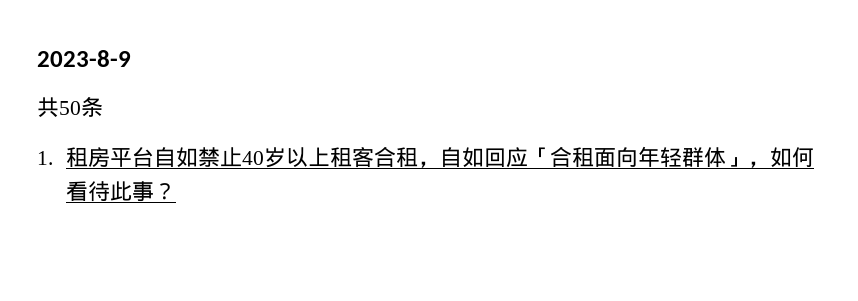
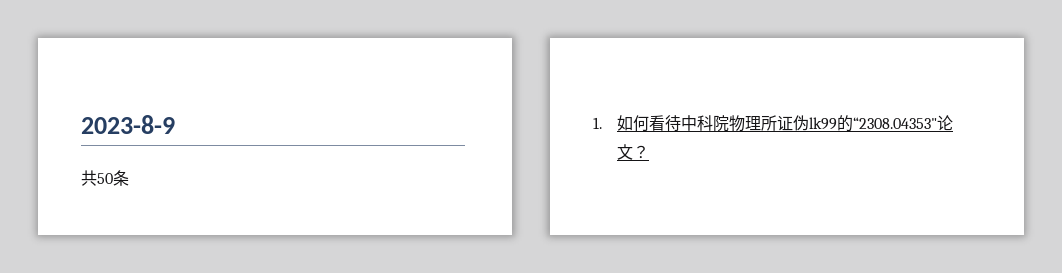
[65,146,814,168] [65,181,154,202] 租房平台自如禁止40岁以上租客合租，自如回应「合租面向年轻群体」，如何看待此事 -> [616,115,953,132] [616,144,633,160] 如何看待中科院物理所证伪lk99的“2308.04353"论文

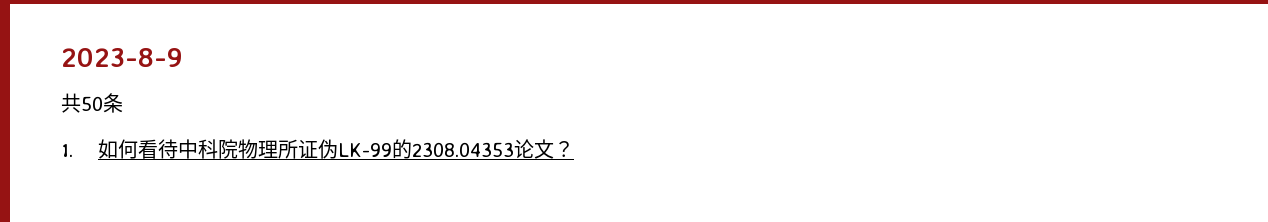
[808,115,937,132] lk99的“2308.04353" -> [337,139,514,159] LK-99的2308.04353

